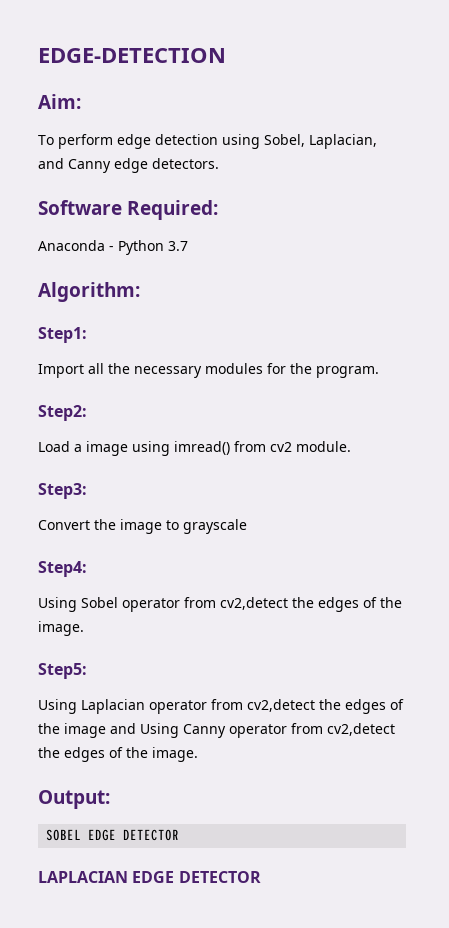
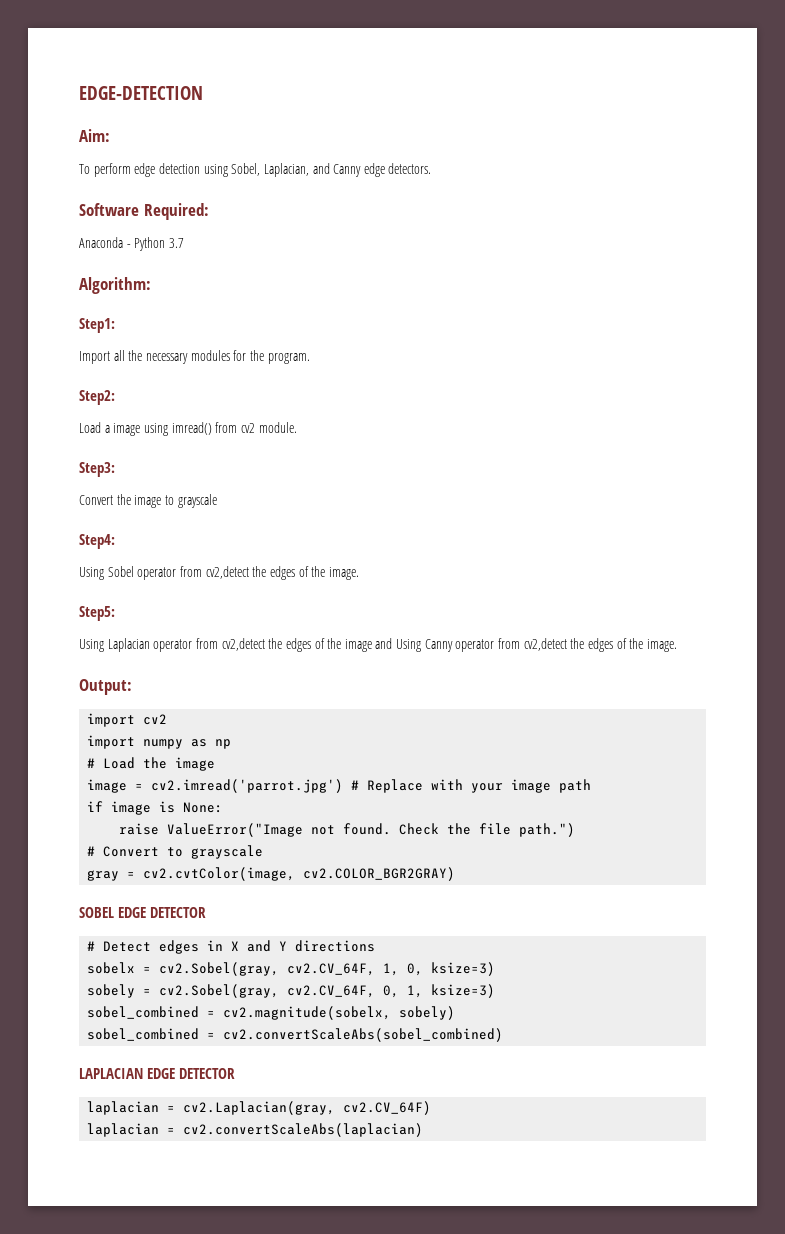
[46,829,180,841] [38,871,261,883] SOBEL EDGE DETECTOR // LAPLACIAN EDGE DETECTOR -> [87,713,168,727] [87,735,232,749] [87,757,216,771] [87,779,592,793] [87,801,224,815] [119,823,576,837] [87,845,264,859] [87,867,456,881] [79,907,207,918] [87,940,376,954] [87,962,496,976] [87,984,496,998] [87,1006,456,1020] [87,1028,504,1042] [79,1068,236,1079] [87,1101,432,1115] [87,1123,424,1137] import cv2 // import numpy as np // # Load the image // image = cv2.imread('parrot.jpg') # Replace with your image path // if image is None: // raise ValueError("Image not found. Check the file path.") // # Convert to grayscale // gray = cv2.cvtColor(image, cv2.COLOR_BGR2GRAY) // SOBEL EDGE DETECTOR // # Detect edges in X and Y directions // sobelx = cv2.Sobel(gray, cv2.CV_64F, 1, 0, ksize=3) // sobely = cv2.Sobel(gray, cv2.CV_64F, 0, 1, ksize=3) // sobel_combined = cv2.magnitude(sobelx, sobely) // sobel_combined = cv2.convertScaleAbs(sobel_combined) // LAPLACIAN EDGE DETECTOR // laplacian = cv2.Laplacian(gray, cv2.CV_64F) // laplacian = cv2.convertScaleAbs(laplacian)

